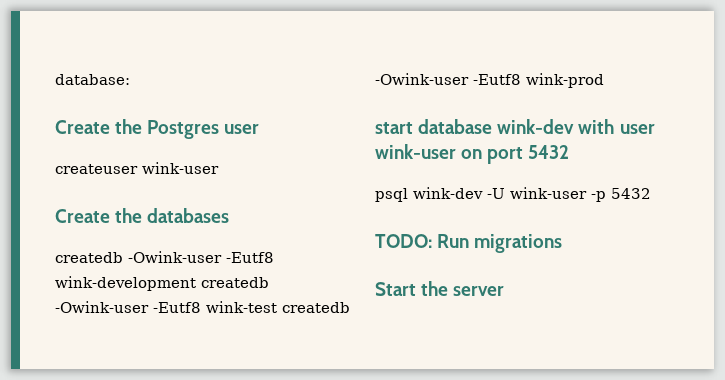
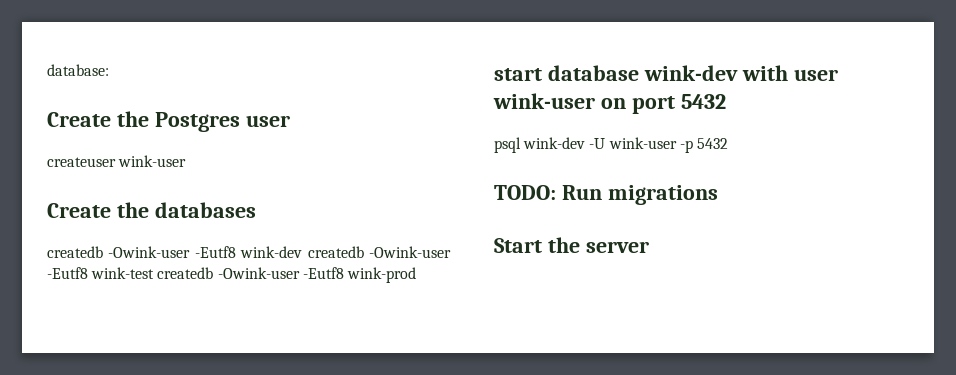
[55,276,196,291] wink-development -> [240,246,303,258] wink-dev

